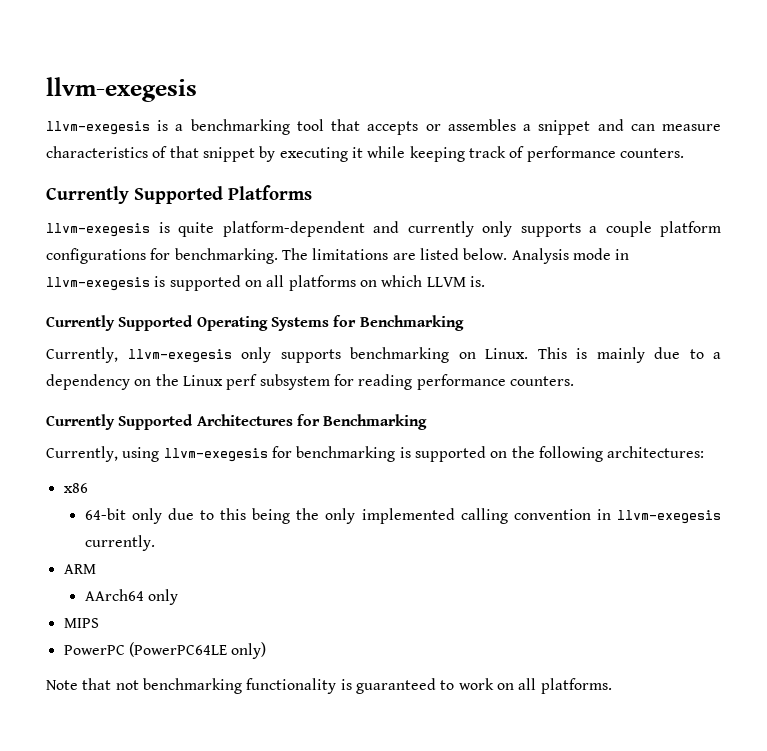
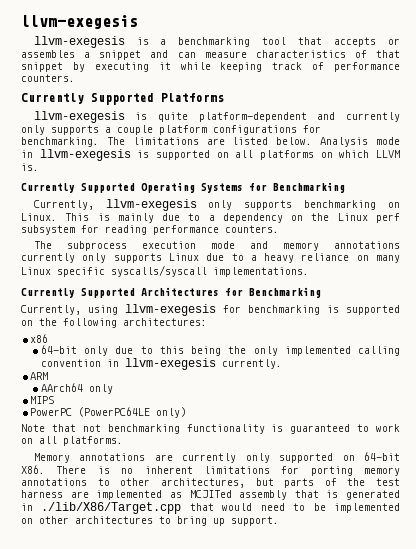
(574, 381) none -> [33,241,400,251] [21,253,401,263] [21,265,309,277] // The subprocess execution mode and memory annotations currently only supports Linux due to a heavy reliance on many Linux specific syscalls/syscall implementations.
(612, 686) none -> [33,452,400,463] [21,465,400,476] [21,478,400,488] [21,490,400,500] [21,502,400,514] [21,516,279,526] // Memory annotations are currently only supported on 64-bit X86. There is no inherent limitations for porting memory annotations to other architectures, but parts of the test harness are implemented as MCJITed assembly that is generated in ./lib/X86/Target.cpp that would need to be implemented on other architectures to bring up support.

